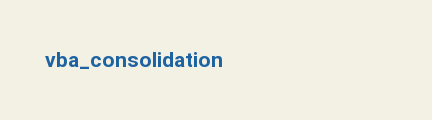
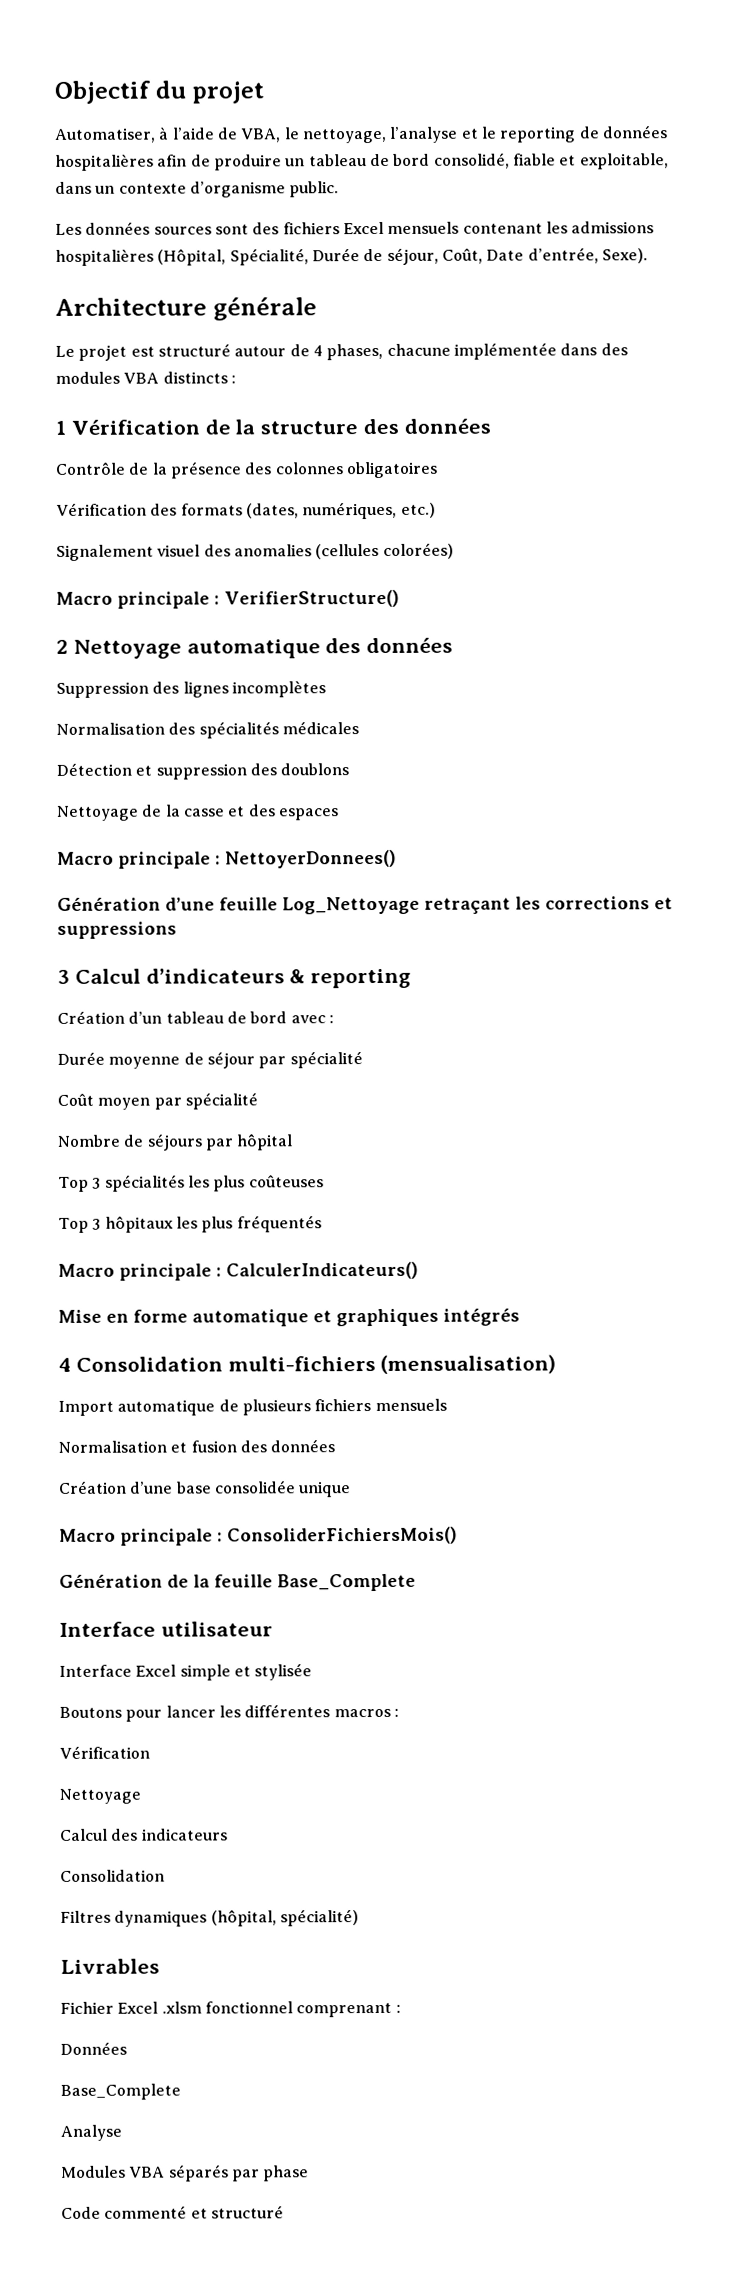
[45,52,223,69] vba_consolidation -> [54,80,264,104] [54,125,668,144] [55,152,669,171] [55,181,340,198] [55,221,655,235] [55,247,648,266] [55,297,317,321] [55,342,628,361] [55,371,236,384] [55,418,491,435] [55,461,438,479] [56,501,436,520] [56,542,454,561] [56,589,400,609] [56,637,454,659] [56,681,326,698] [56,721,359,739] [56,762,350,780] [57,804,339,821] [57,849,397,869] [57,896,673,915] [57,921,177,939] [57,968,412,989] [57,1010,334,1024] [57,1051,363,1069] [57,1092,258,1110] [57,1133,294,1151] [58,1174,324,1192] [58,1215,322,1233] [58,1261,419,1281] [58,1307,520,1327] [58,1354,557,1374] [58,1398,447,1416] [58,1439,336,1453] [59,1480,352,1498] [59,1526,458,1546] [59,1573,416,1592] [59,1621,273,1637] [59,1663,313,1681] [59,1704,399,1722] [59,1745,150,1759] [59,1788,141,1804] [60,1828,228,1841] [60,1869,165,1882] [60,1909,359,1927] [60,1958,160,1974] [60,2001,401,2018] [60,2041,127,2055] [60,2083,181,2100] [60,2124,122,2141] [61,2164,310,2182] [61,2205,284,2219] Objectif du projet // Automatiser, à l’aide de VBA, le nettoyage, l’analyse et le reporting de données hospitalières afin de produire un tableau de bord consolidé, fiable et exploitable, dans un contexte d’organisme public. // Les données sources sont des fichiers Excel mensuels contenant les admissions hospitalières (Hôpital, Spécialité, Durée de séjour, Coût, Date d’entrée, Sexe). // Architecture générale // Le projet est structuré autour de 4 phases, chacune implémentée dans des modules VBA distincts : // 1 Vérification de la structure des données // Contrôle de la présence des colonnes obligatoires // Vérification des formats (dates, numériques, etc.) // Signalement visuel des anomalies (cellules colorées) // Macro principale : VerifierStructure() // 2 Nettoyage automatique des données // Suppression des lignes incomplètes // Normalisation des spécialités médicales // Détection et suppression des doublons // Nettoyage de la casse et des espaces // Macro principale : NettoyerDonnees() // Génération d’une feuille Log_Nettoyage retraçant les corrections et suppressions // 3 Calcul d’indicateurs & reporting // Création d’un tableau de bord avec : // Durée moyenne de séjour par spécialité // Coût moyen par spécialité // Nombre de séjours par hôpital // Top 3 spécialités les plus coûteuses // Top 3 hôpitaux les plus fréquentés // Macro principale : CalculerIndicateurs() // Mise en forme automatique et graphiques intégrés // 4 Consolidation multi-fichiers (mensualisation) // Import automatique de plusieurs fichiers mensuels // Normalisation et fusion des données // Création d’une base consolidée unique // Macro principale : ConsoliderFichiersMois() // Génération de la feuille Base_Complete // Interface utilisateur // Interface Excel simple et stylisée // Boutons pour lancer les différentes macros : // Vérification // Nettoyage // Calcul des indicateurs // Consolidation // Filtres dynamiques (hôpital, spécialité) // Livrables // Fichier Excel .xlsm fonctionnel comprenant : // Données // Base_Complete // Analyse // Modules VBA séparés par phase // Code commenté et structuré

